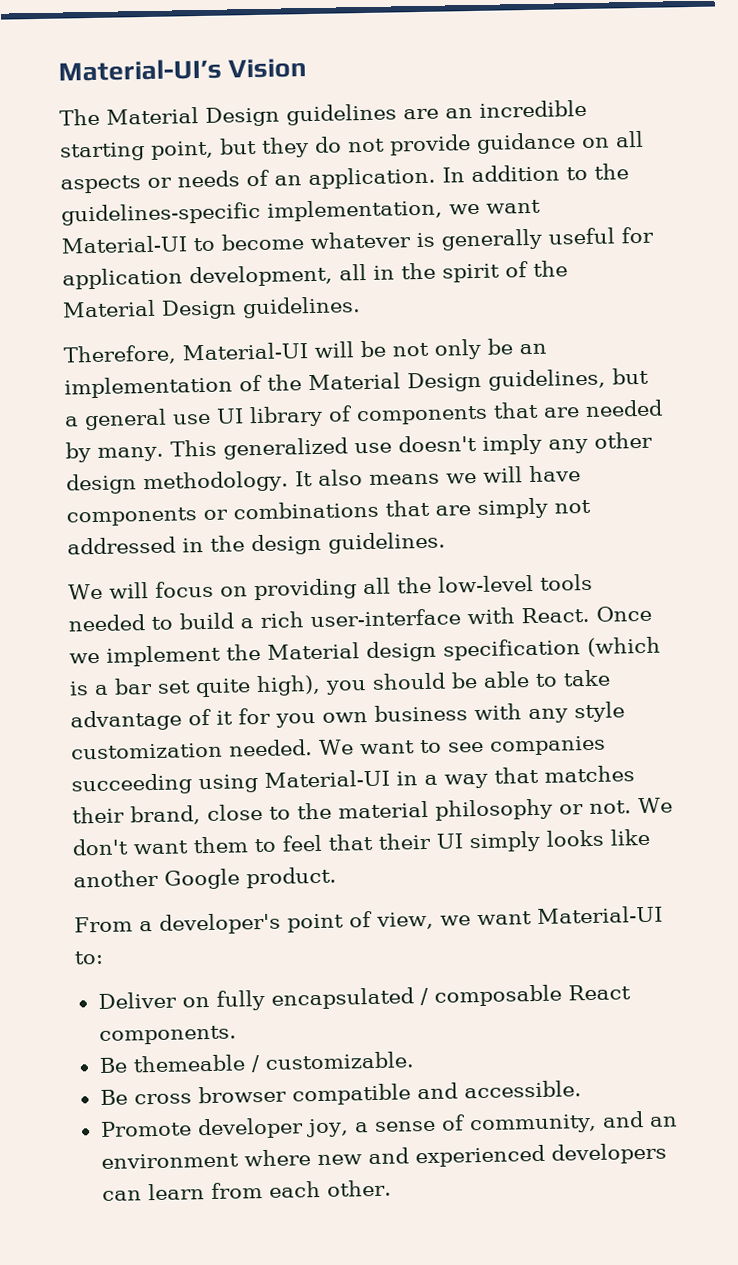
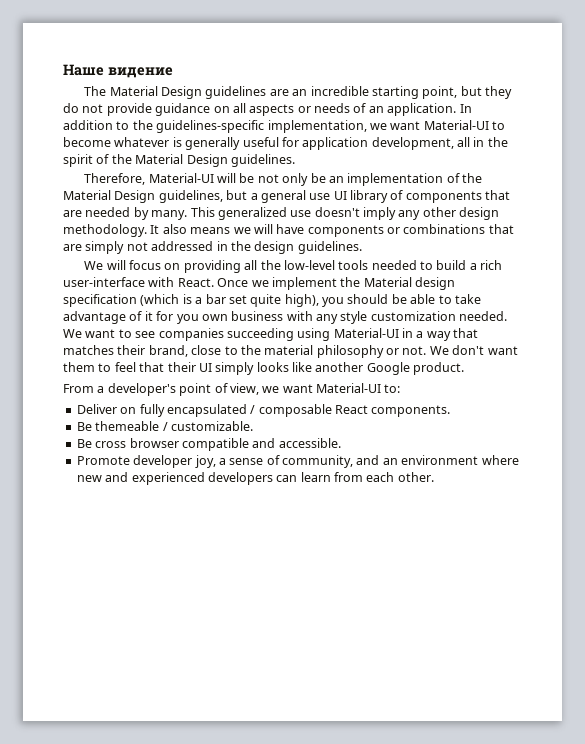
[58,58,308,82] Material-UI’s Vision -> [63,64,173,78] Наше видение

